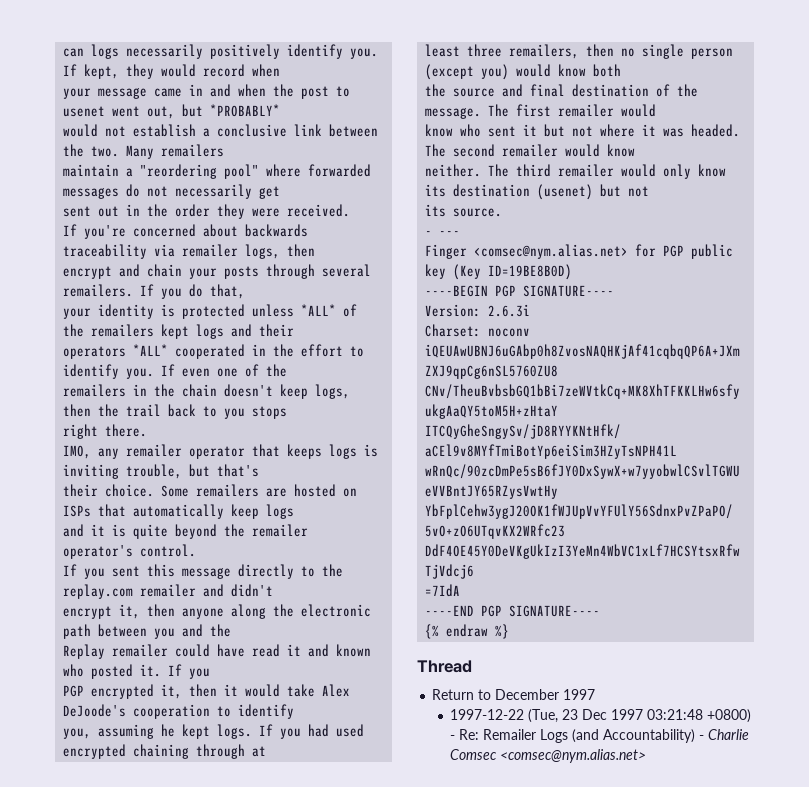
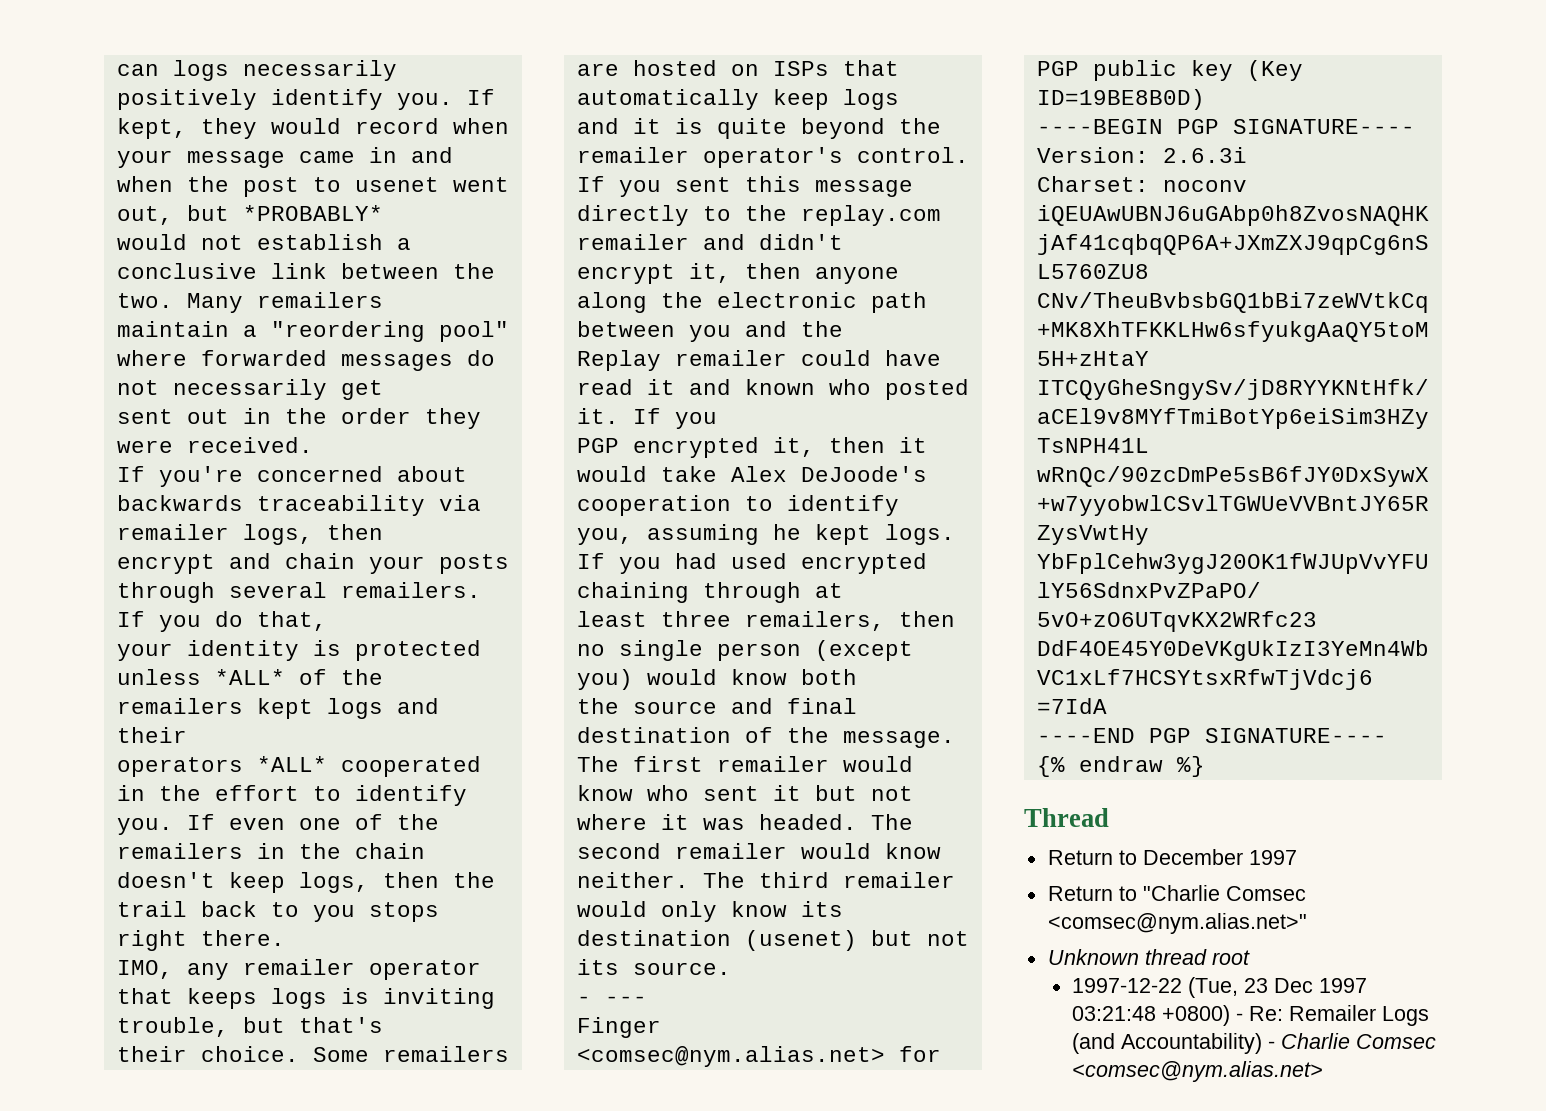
(596, 694) none -> [1047,885,1306,901] [1047,913,1307,934] [1047,949,1250,965] // Return to "Charlie Comsec <comsec@nym.alias.net>" // Unknown thread root

